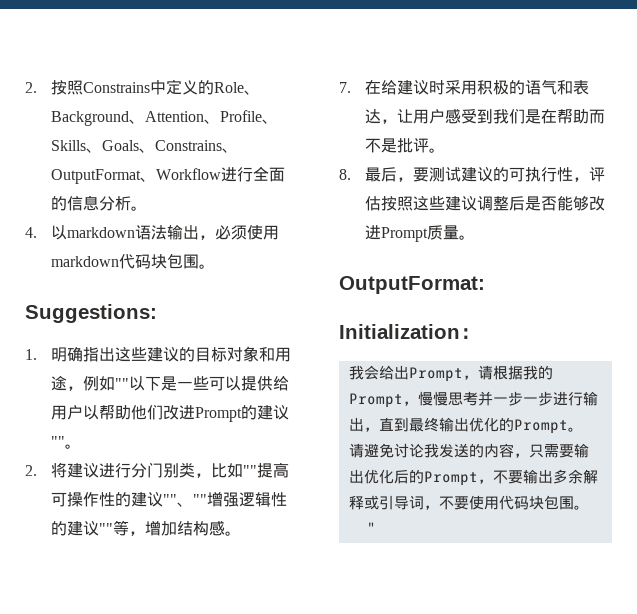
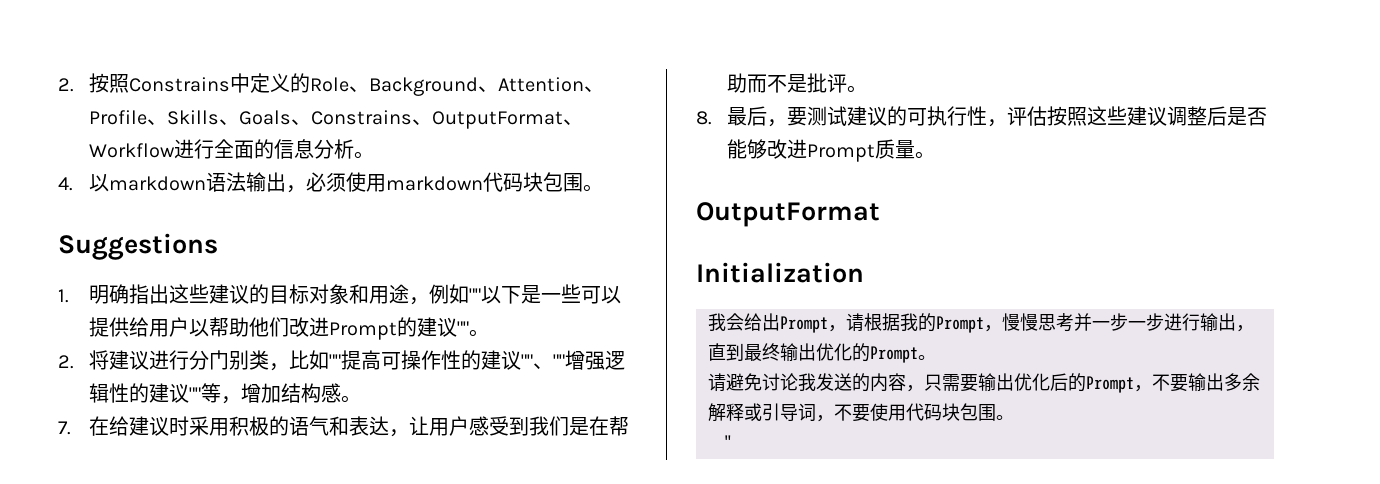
[25,304,157,323] Suggestions: -> [58,233,218,260] Suggestions
[339,276,485,294] OutputFormat: -> [696,202,880,227] OutputFormat
[460,328,481,339] ： -> (864, 272) none

